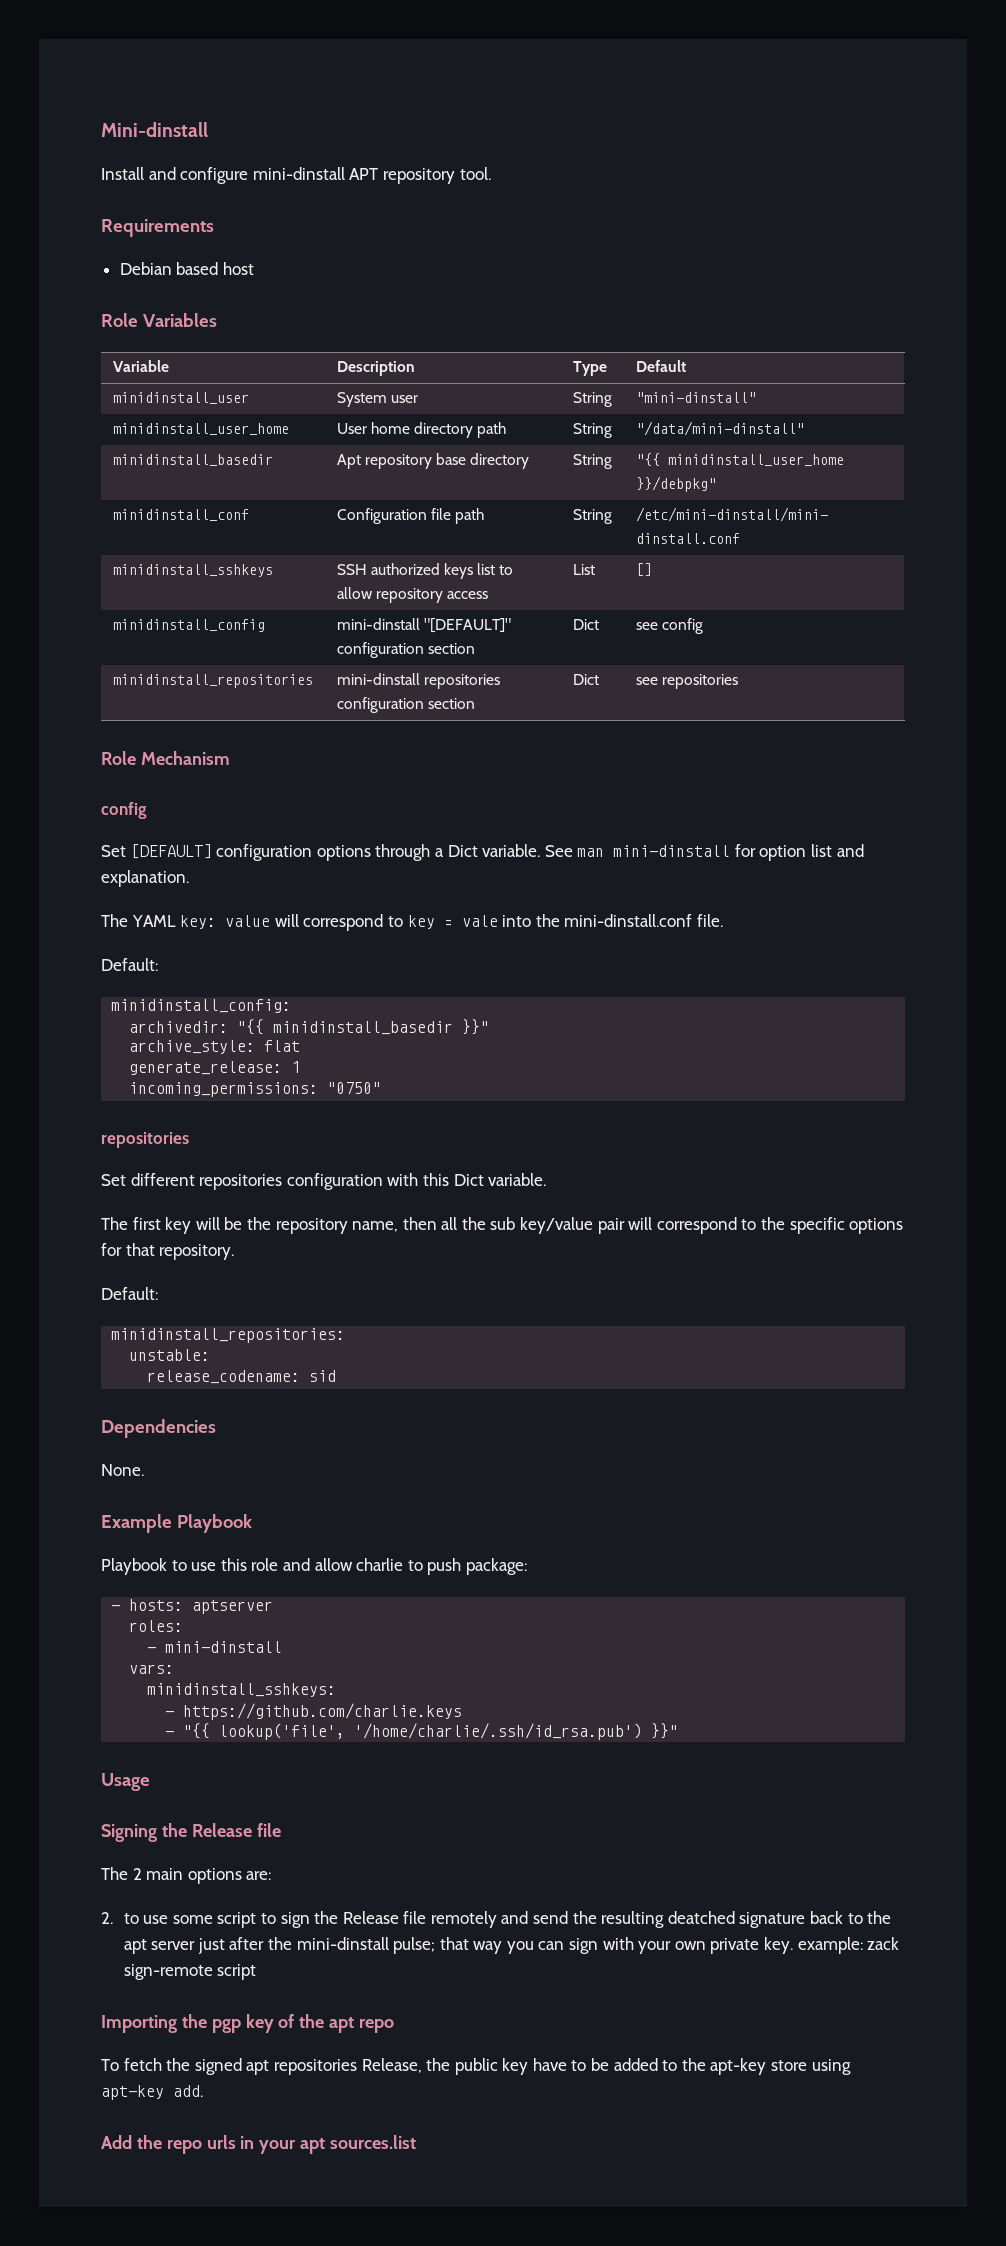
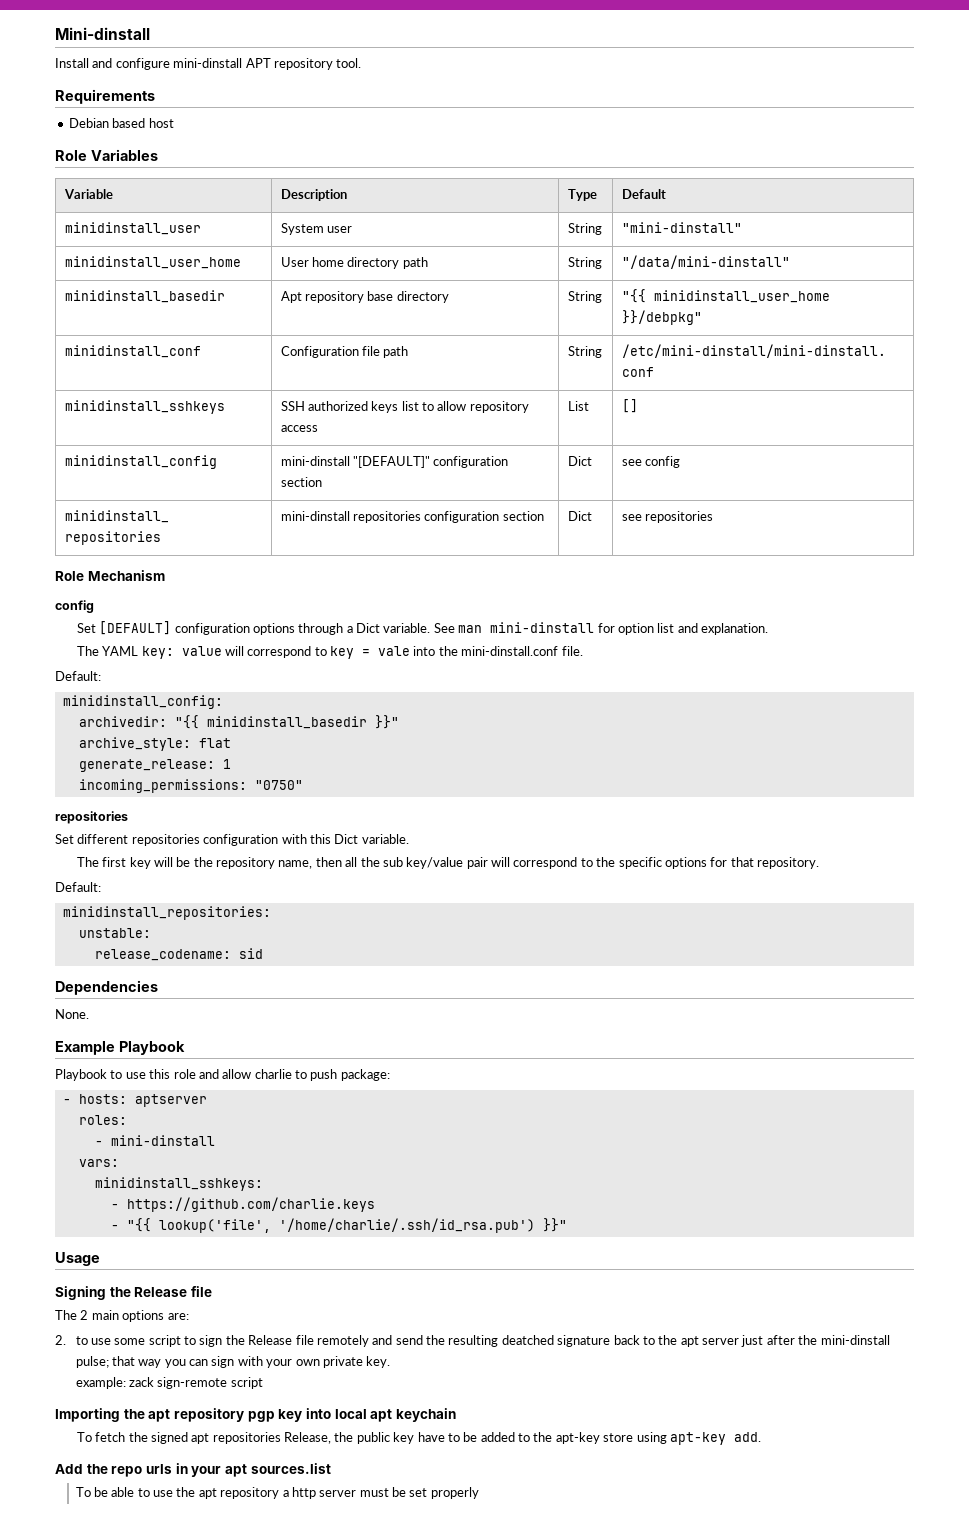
(794, 1945) none -> (391, 1362) //
[211,2014,395,2033] pgp key of the apt repo -> [148,1408,456,1422] apt repository pgp key into local apt keychain
(417, 2142) none -> [75,1487,479,1499] // To be able to use the apt repository a http server must be set properly

